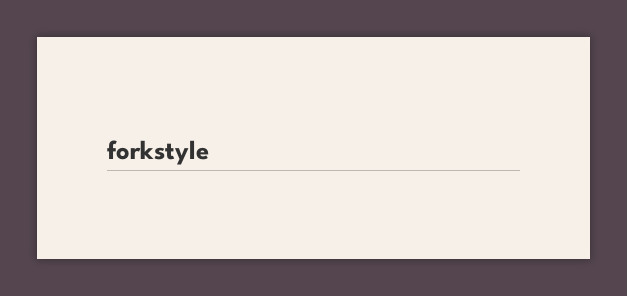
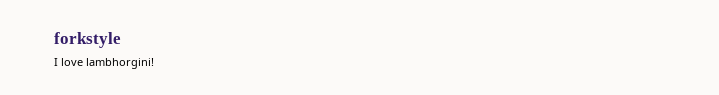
(209, 152) none -> [54,58,154,69] // I love lambhorgini!

